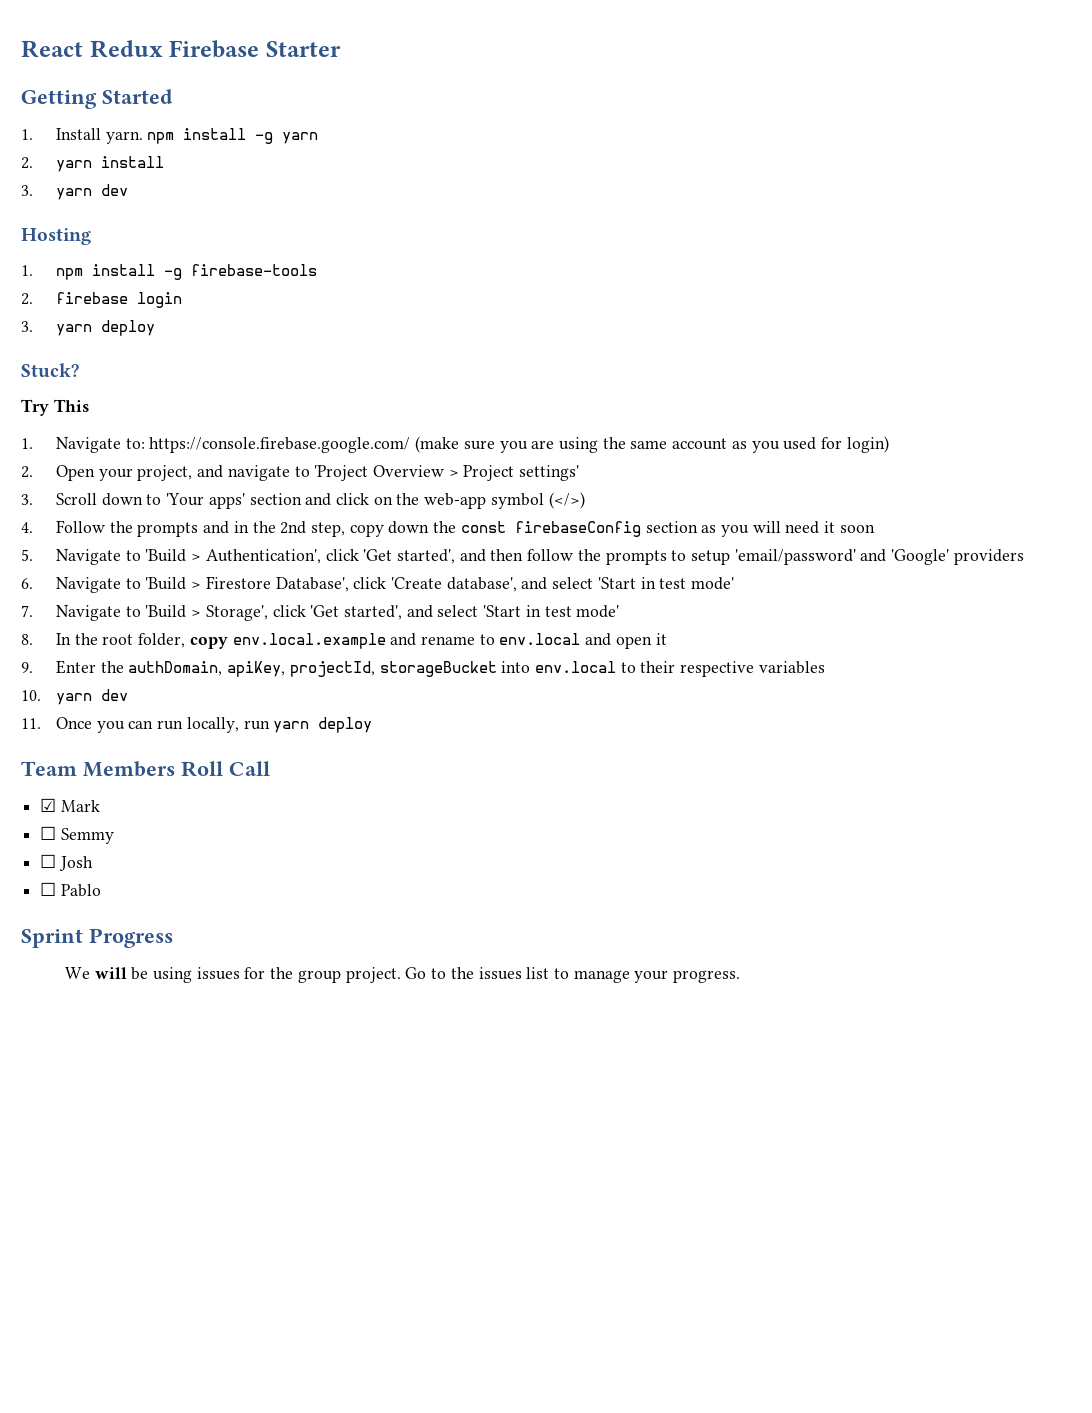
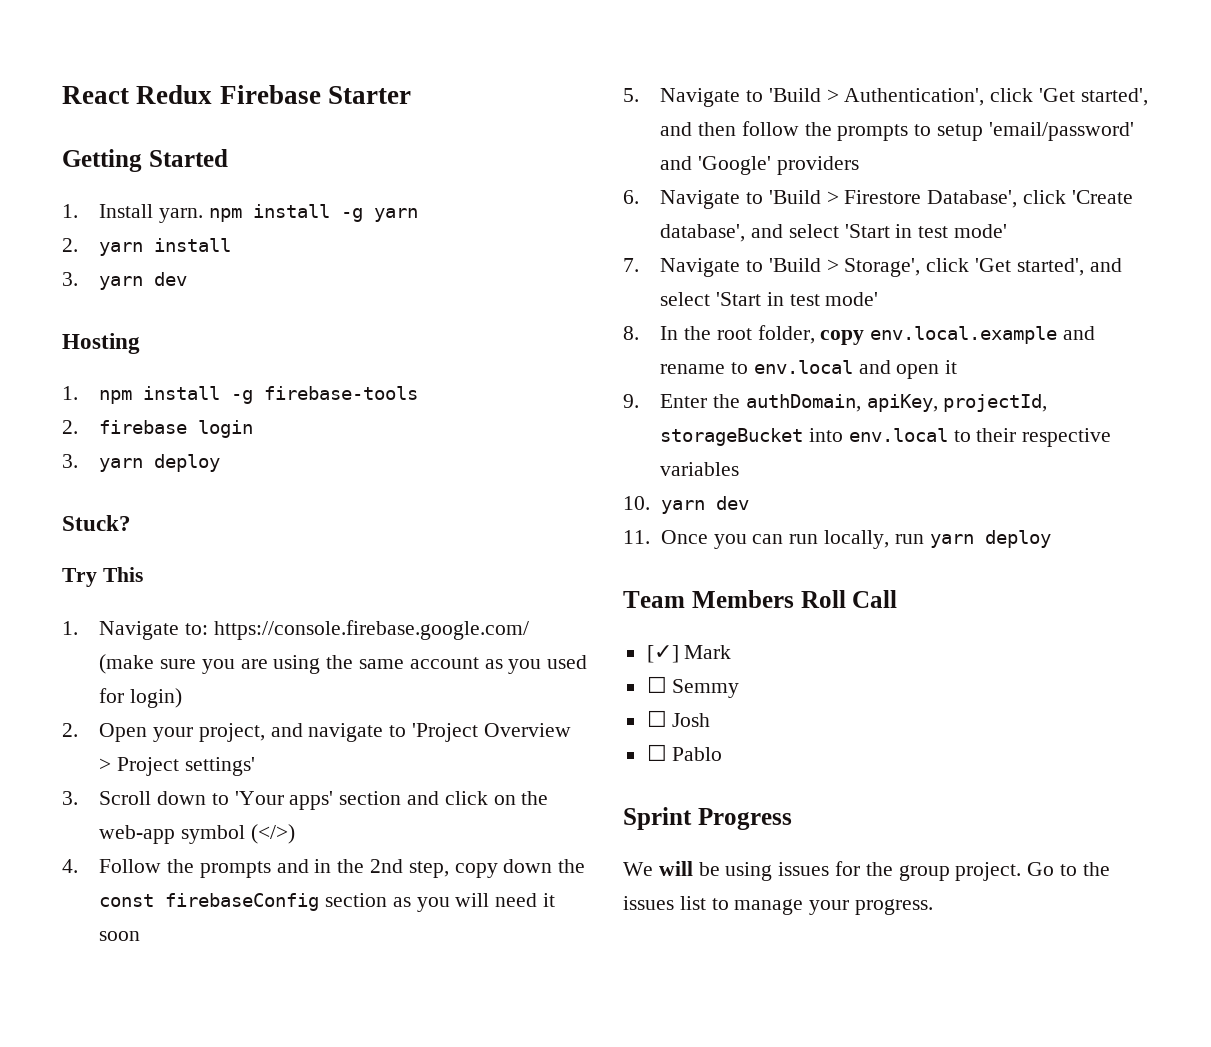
[40,798,57,812] ☑ -> [646,645,679,663] [✓]

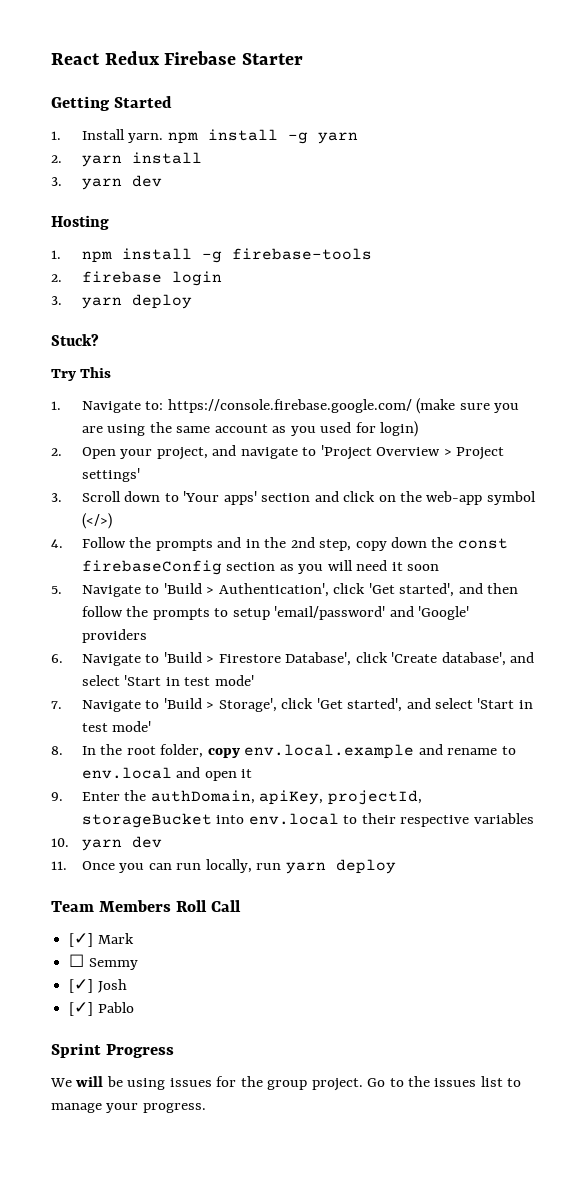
[646,710,667,727] ☐ -> [69,979,94,993] [✓]
[646,744,667,761] ☐ -> [69,1002,94,1016] [✓]

